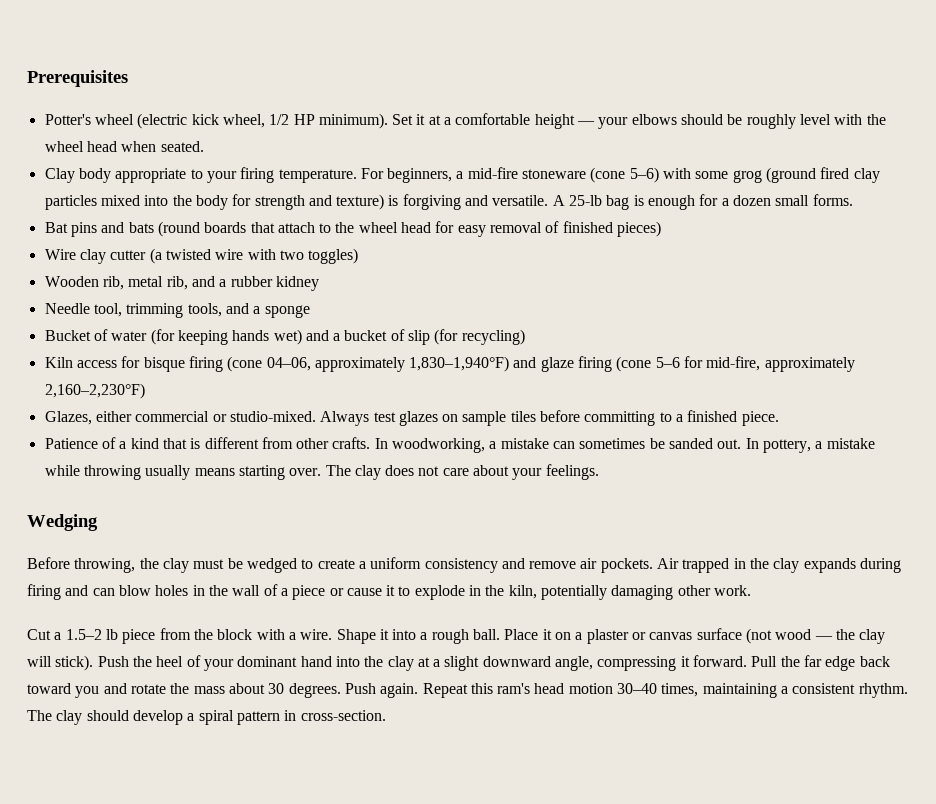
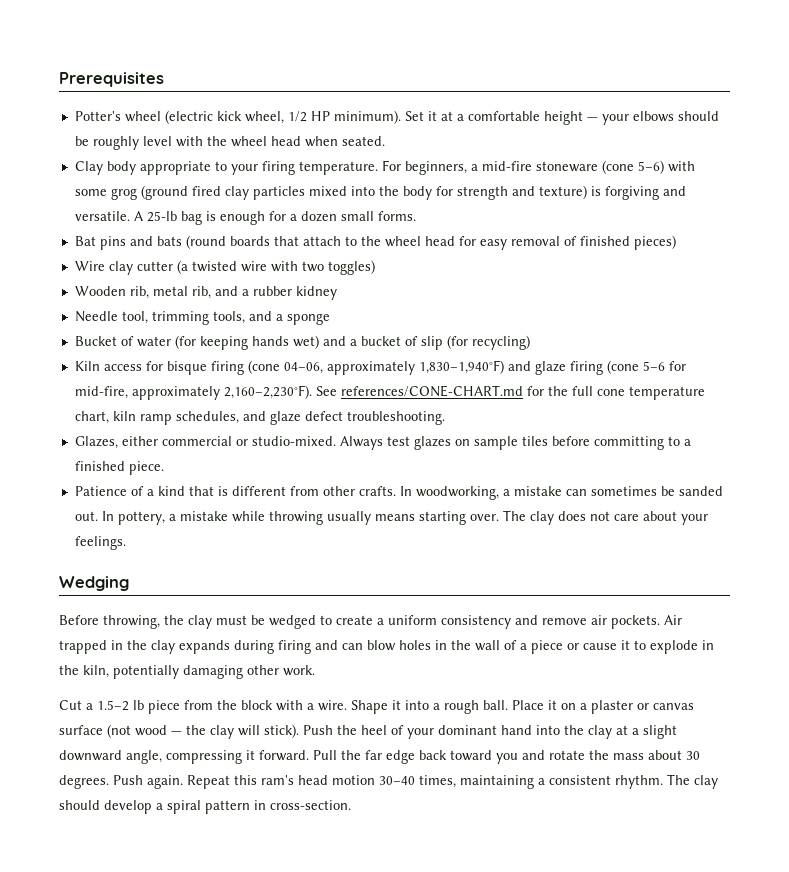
[44,383,145,399] 2,160–2,230°F) -> [223,385,705,400] [74,411,445,425] 2,160–2,230°F). See references/CONE-CHART.md for the full cone temperature chart, kiln ramp schedules, and glaze defect troubleshooting.

